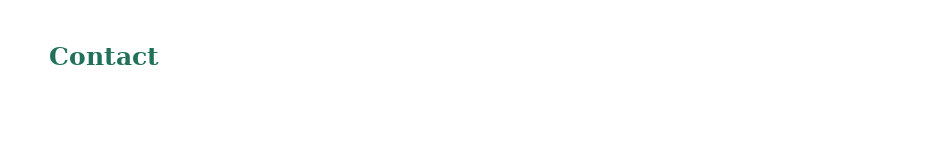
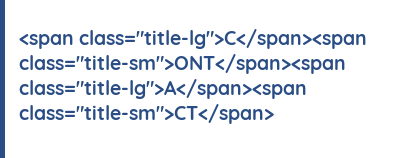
[49,47,159,65] Contact -> [19,29,368,49] [19,54,346,74] [19,79,307,99] [19,104,274,124] <span class="title-lg">C</span><span class="title-sm">ONT</span><span class="title-lg">A</span><span class="title-sm">CT</span>

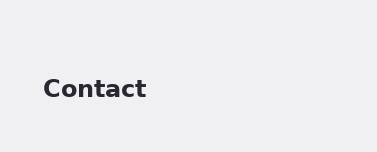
[19,29,368,49] [19,54,346,74] [19,79,307,99] [19,104,274,124] <span class="title-lg">C</span><span class="title-sm">ONT</span><span class="title-lg">A</span><span class="title-sm">CT</span> -> [43,79,146,97] Contact

